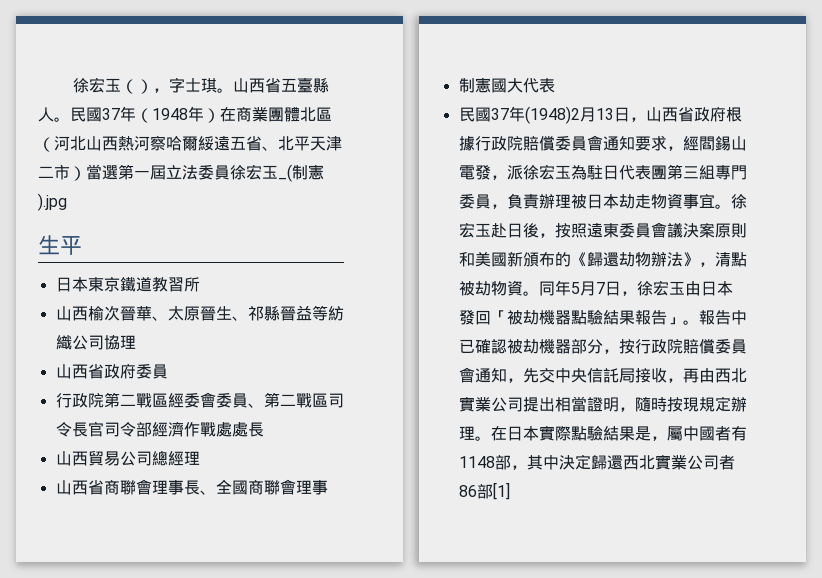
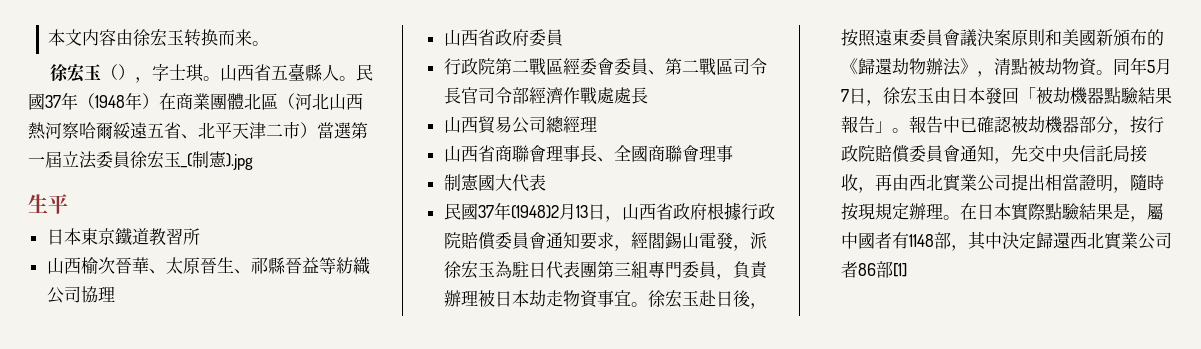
(72, 85) none -> [48,29,270,47] 本文内容由徐宏玉转换而来。 //

